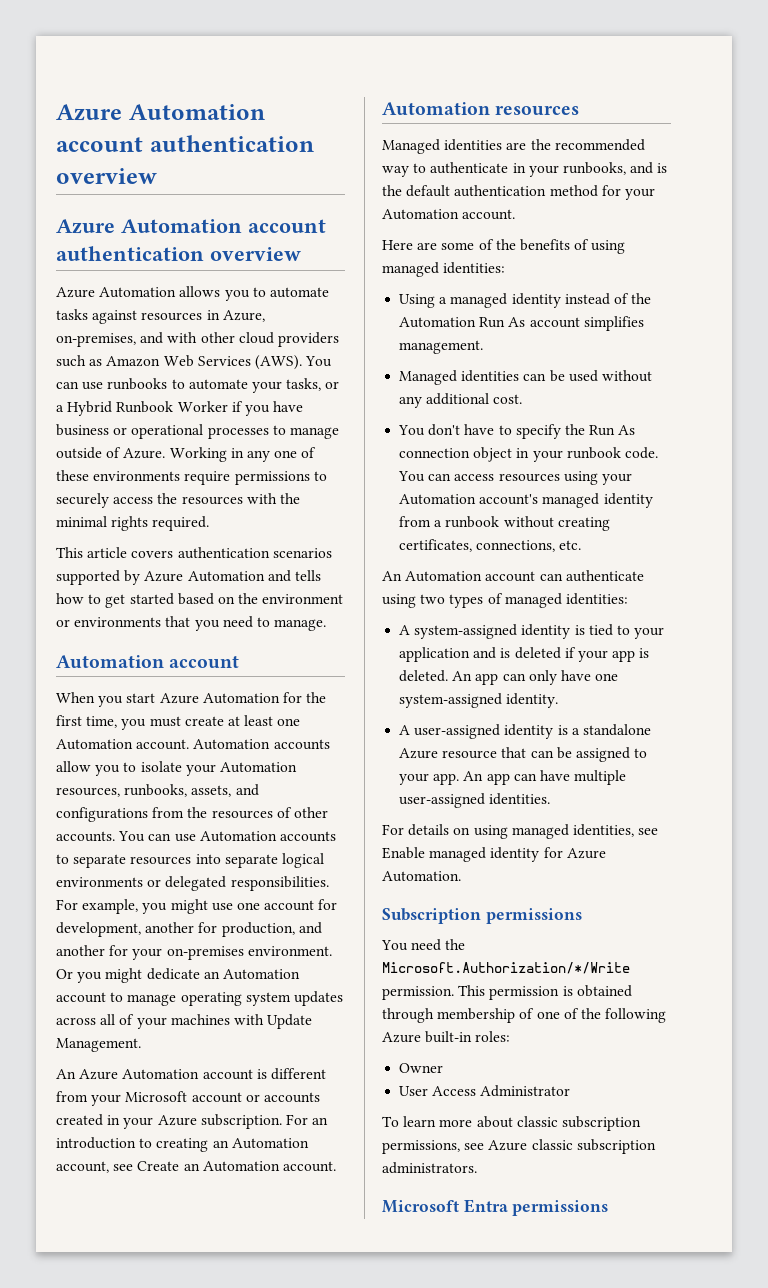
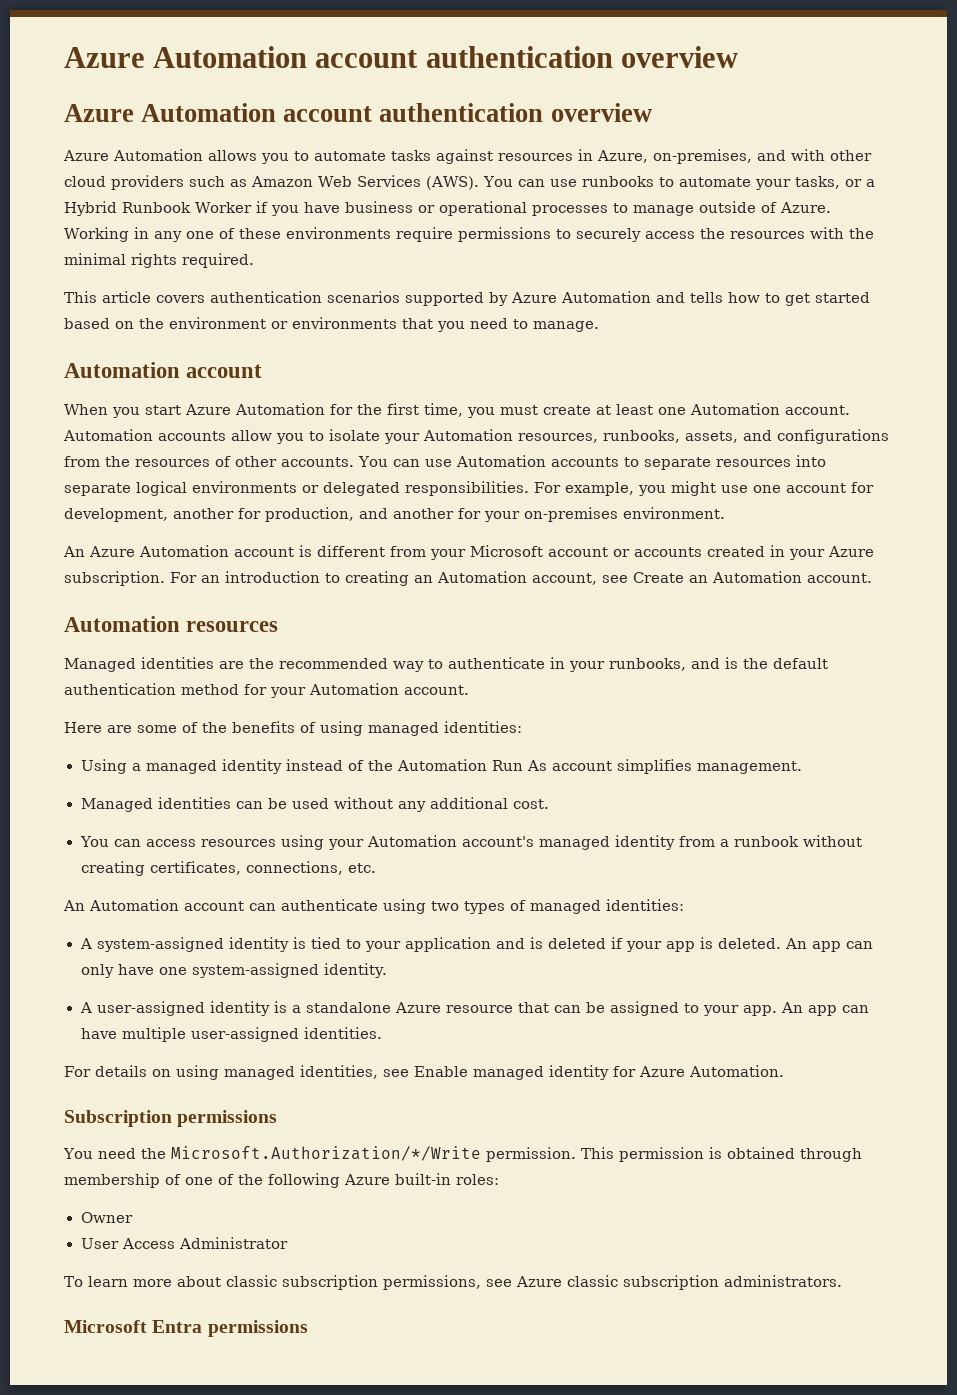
[56,968,300,983] [56,991,343,1006] [56,1014,313,1029] [56,1038,141,1052] Or you might dedicate an Automation account to manage operating system updates across all of your machines with Update Management. -> (725, 513) none
[428,424,636,439] [399,447,658,462] [398,471,426,482] don't have to specify the Run As connection object in your runbook code. You -> (110, 841) none

